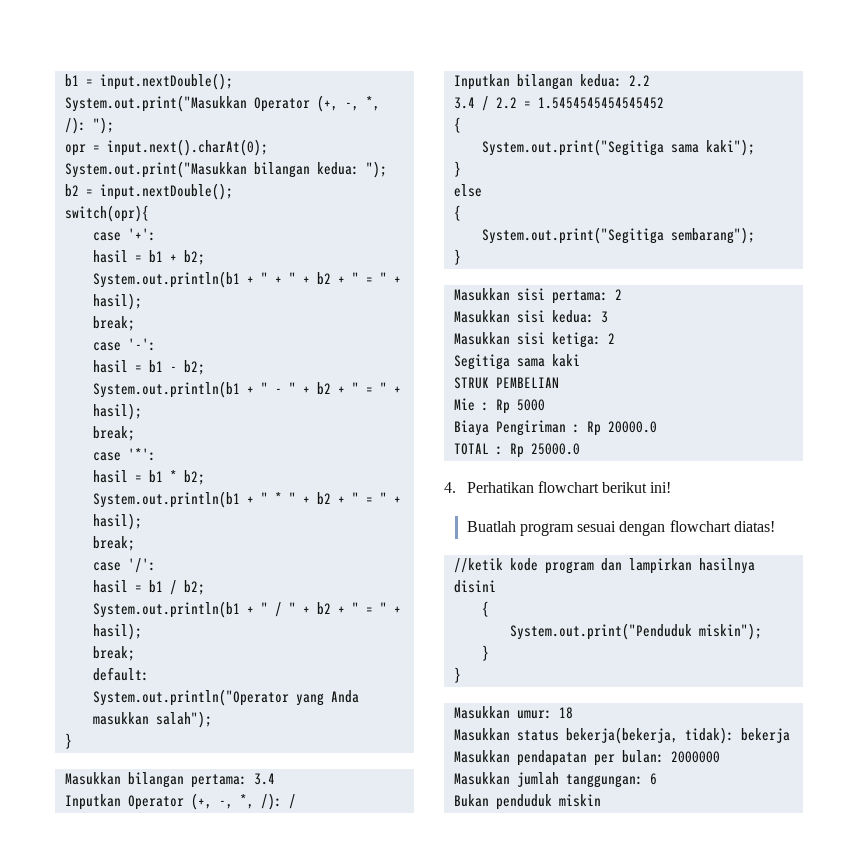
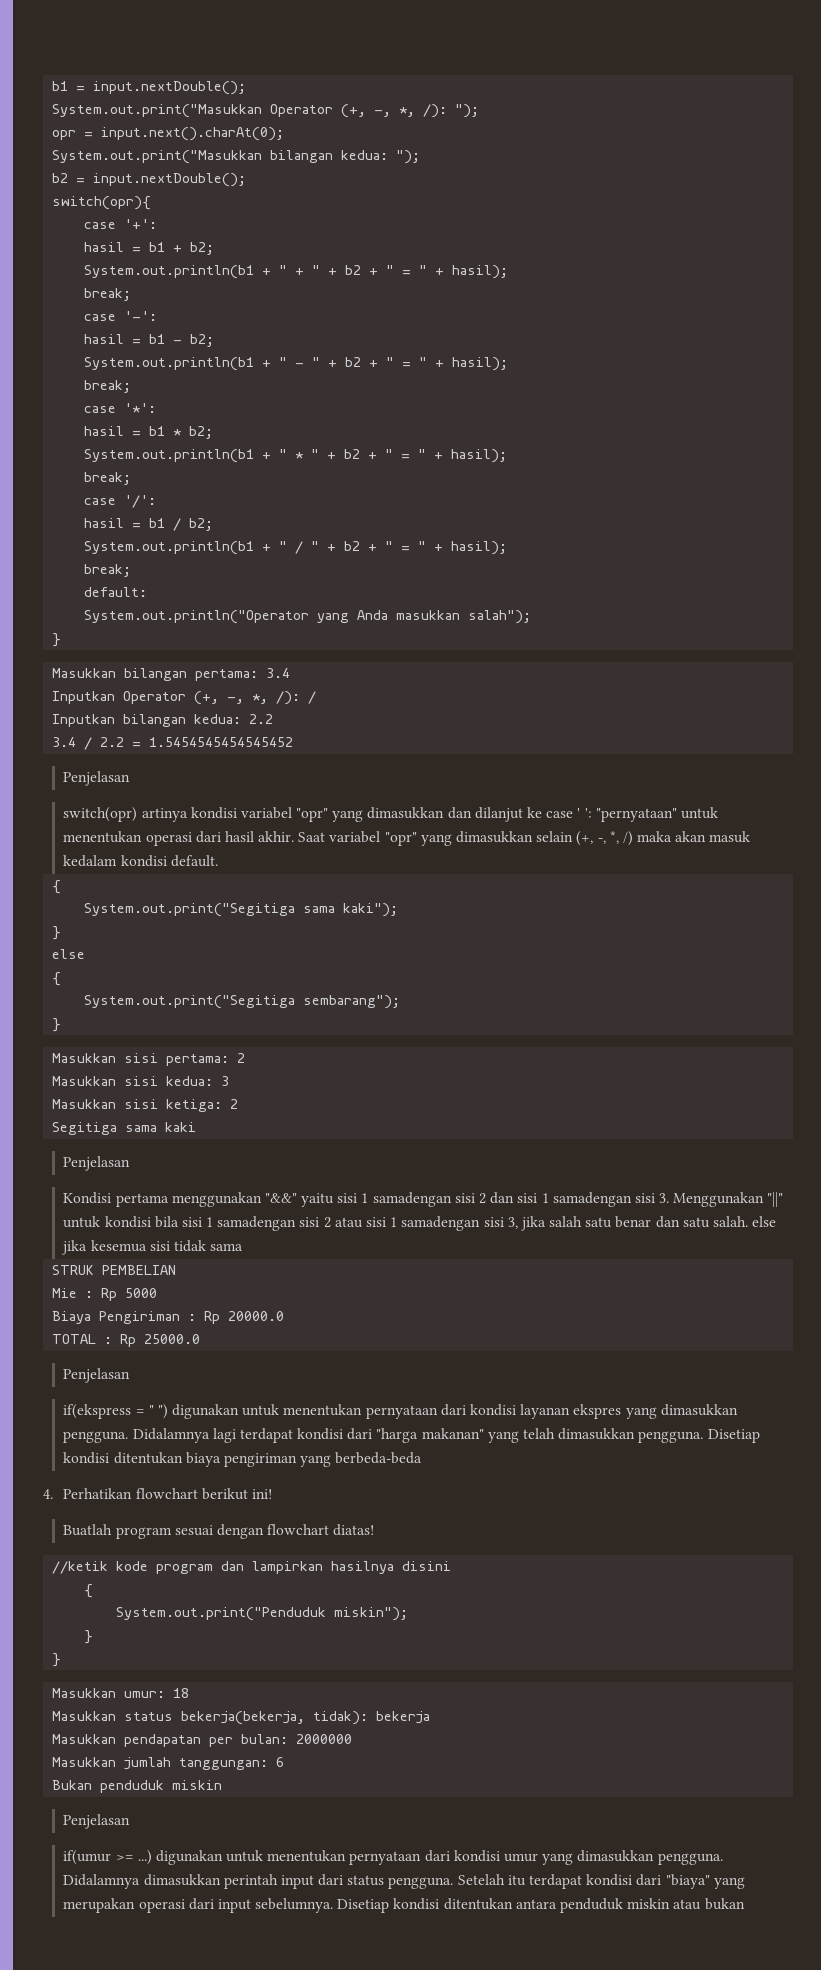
(664, 103) none -> [63,771,131,786] [63,807,718,822] [63,831,751,846] [63,855,218,867] // Penjelasan // switch(opr) artinya kondisi variabel "opr" yang dimasukkan dan dilanjut ke case ' ': "pernyataan" untuk menentukan operasi dari hasil akhir. Saat variabel "opr" yang dimasukkan selain (+, -, *, /) maka akan masuk kedalam kondisi default.
(580, 360) none -> [63,1156,131,1171] [63,1192,784,1207] [63,1216,777,1231] [62,1240,244,1255] // Penjelasan // Kondisi pertama menggunakan "&&" yaitu sisi 1 samadengan sisi 2 dan sisi 1 samadengan sisi 3. Menggunakan "||" untuk kondisi bila sisi 1 samadengan sisi 2 atau sisi 1 samadengan sisi 3, jika salah satu benar dan satu salah. else jika kesemua sisi tidak sama
(580, 449) none -> [63,1368,131,1383] [63,1404,738,1419] [63,1428,760,1443] [63,1452,423,1467] // Penjelasan // if(ekspress = " ") digunakan untuk menentukan pernyataan dari kondisi layanan ekspres yang dimasukkan pengguna. Didalamnya lagi terdapat kondisi dari "harga makanan" yang telah dimasukkan pengguna. Disetiap kondisi ditentukan biaya pengiriman yang berbeda-beda
(601, 800) none -> [63,1814,131,1829] [63,1850,723,1865] [63,1874,745,1889] [63,1898,745,1913] // Penjelasan // if(umur >= ...) digunakan untuk menentukan pernyataan dari kondisi umur yang dimasukkan pengguna. Didalamnya dimasukkan perintah input dari status pengguna. Setelah itu terdapat kondisi dari "biaya" yang merupakan operasi dari input sebelumnya. Disetiap kondisi ditentukan antara penduduk miskin atau bukan

